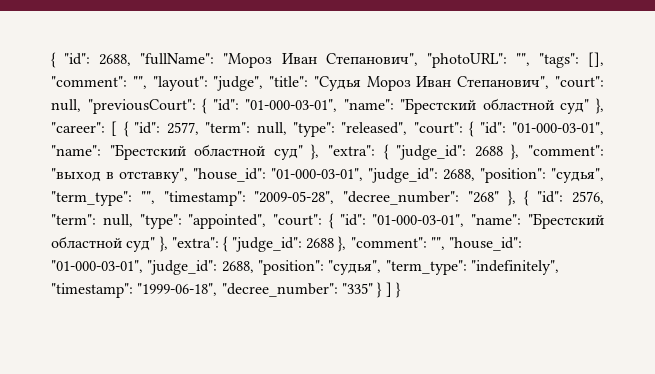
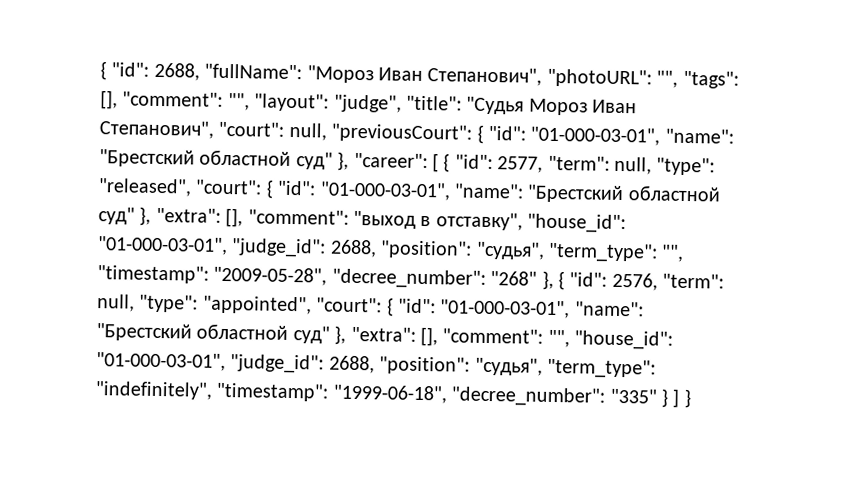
[383,144,520,160] { "judge_id": 2688 }, -> [225,207,244,228] [],
[223,236,347,252] { "judge_id": 2688 }, -> [420,326,438,347] [],

